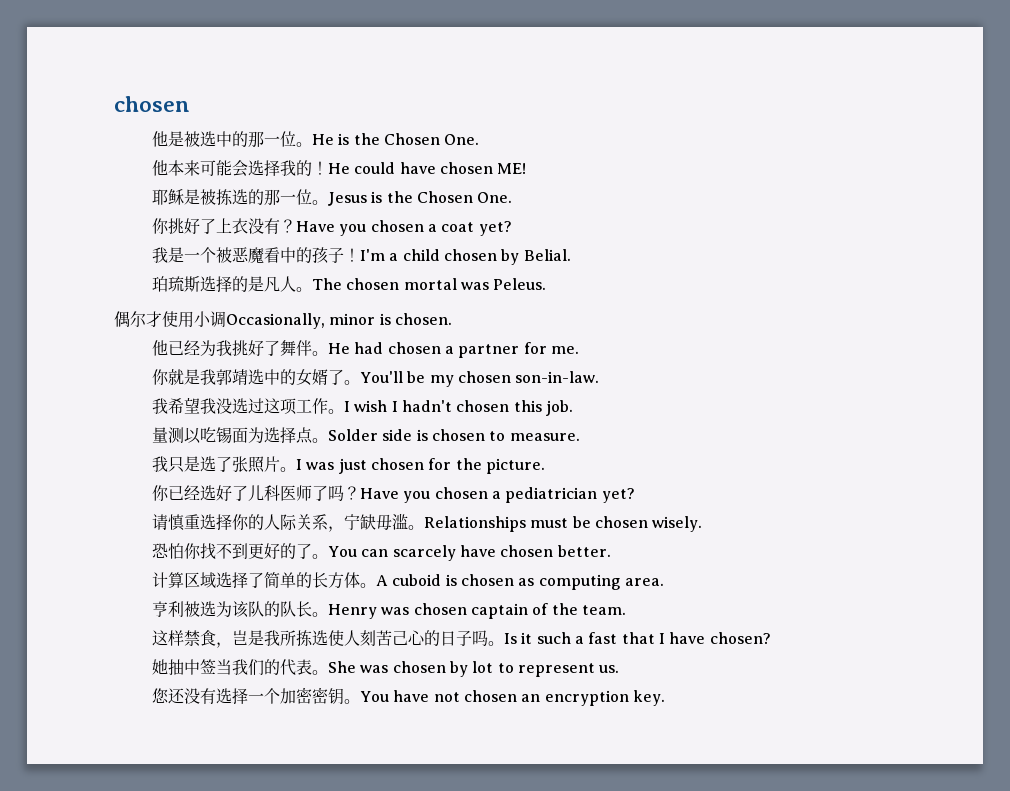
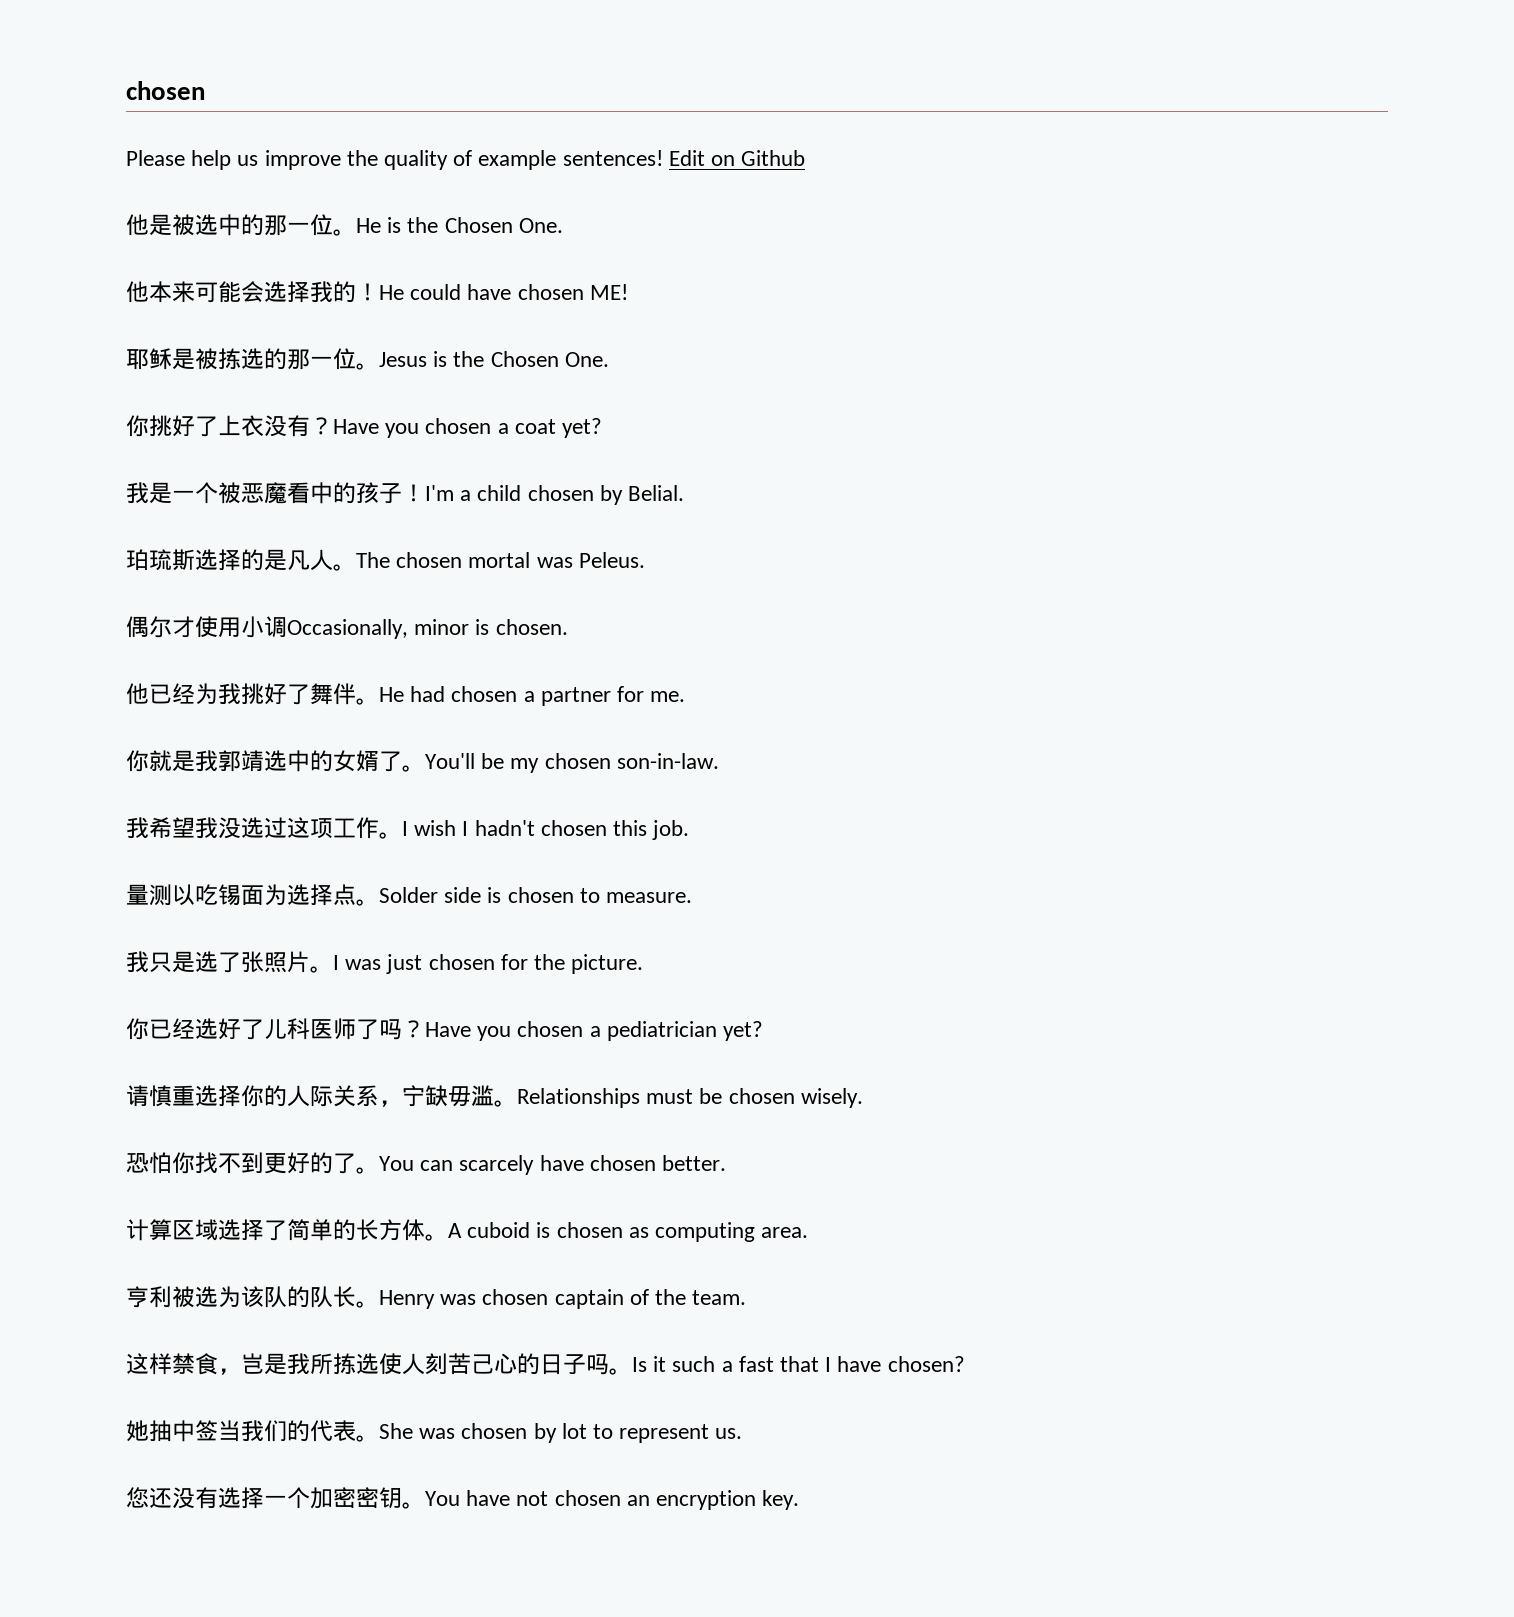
[114,96,190,112] chosen -> [126,81,205,100] [126,150,806,170] chosen // Please help us improve the quality of example sentences! Edit on Github

